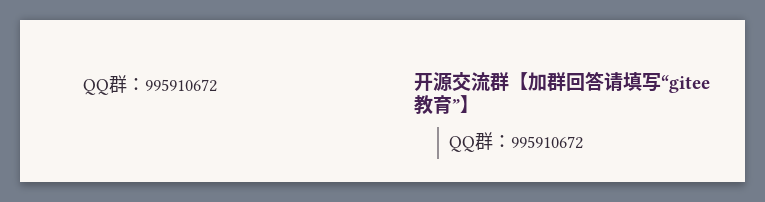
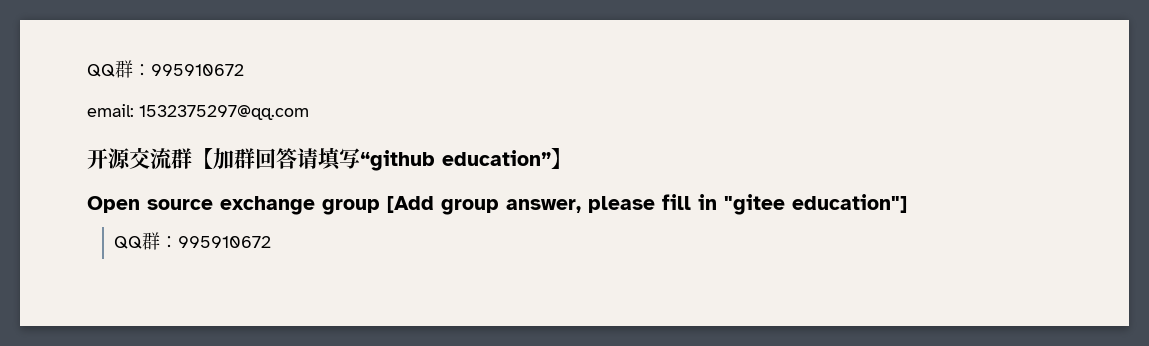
[83,75,217,95] QQ群：995910672 -> [87,60,244,78] [87,104,309,120] QQ群：995910672 // email: 1532375297@qq.com
[661,75,710,93] [414,95,479,114] “gitee教育”】 -> [360,148,572,171] [87,194,907,215] “github education”】 // Open source exchange group [Add group answer, please fill in "gitee education"]

